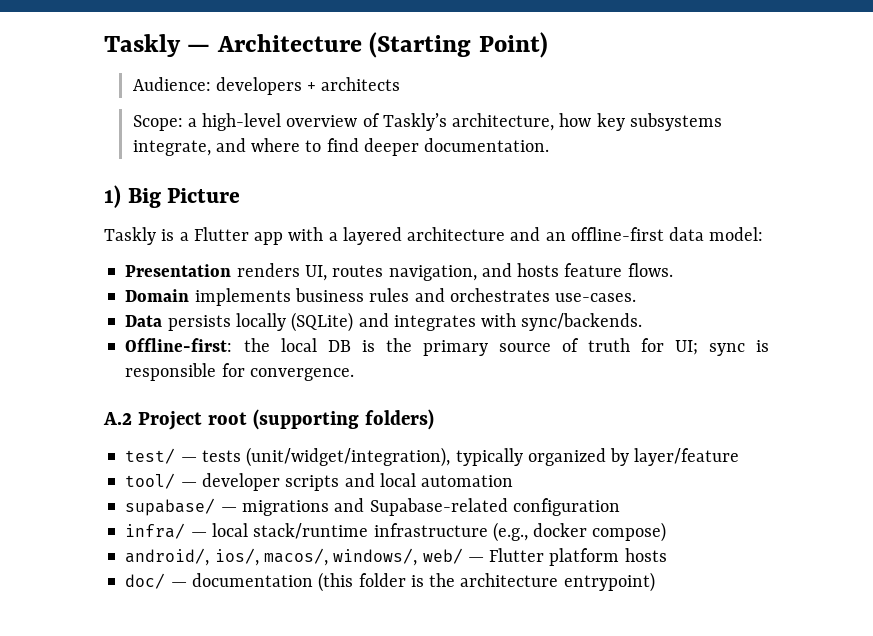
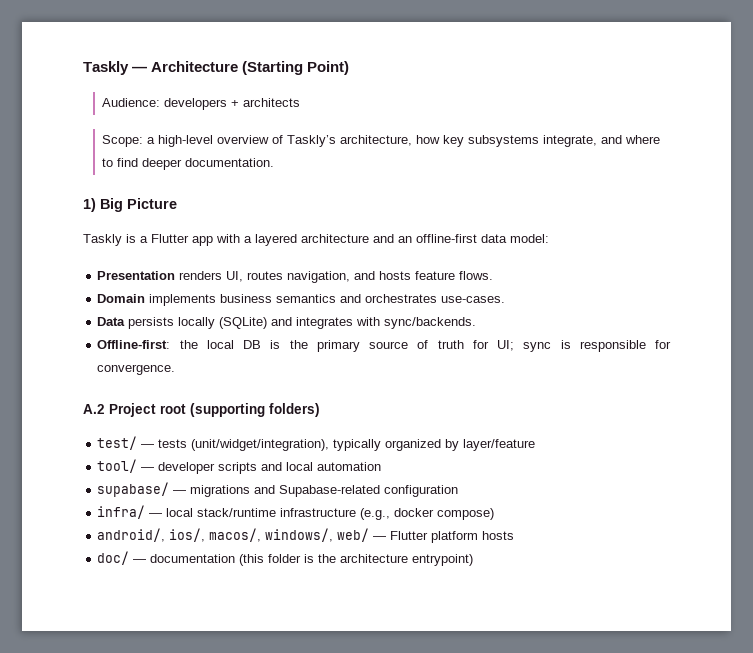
[369,288,410,302] rules -> [276,294,337,303] semantics

